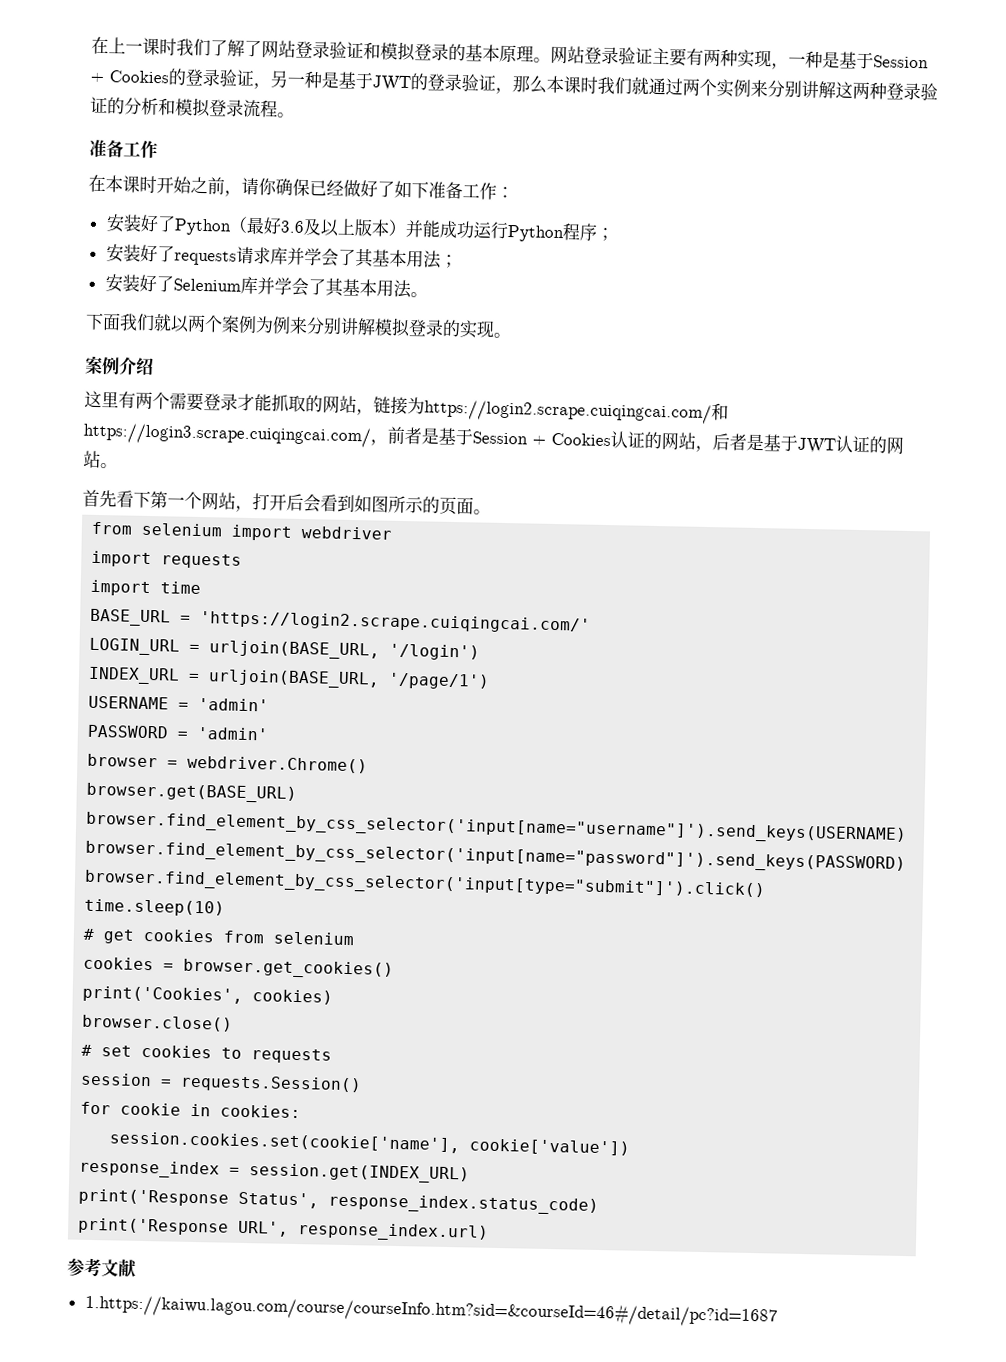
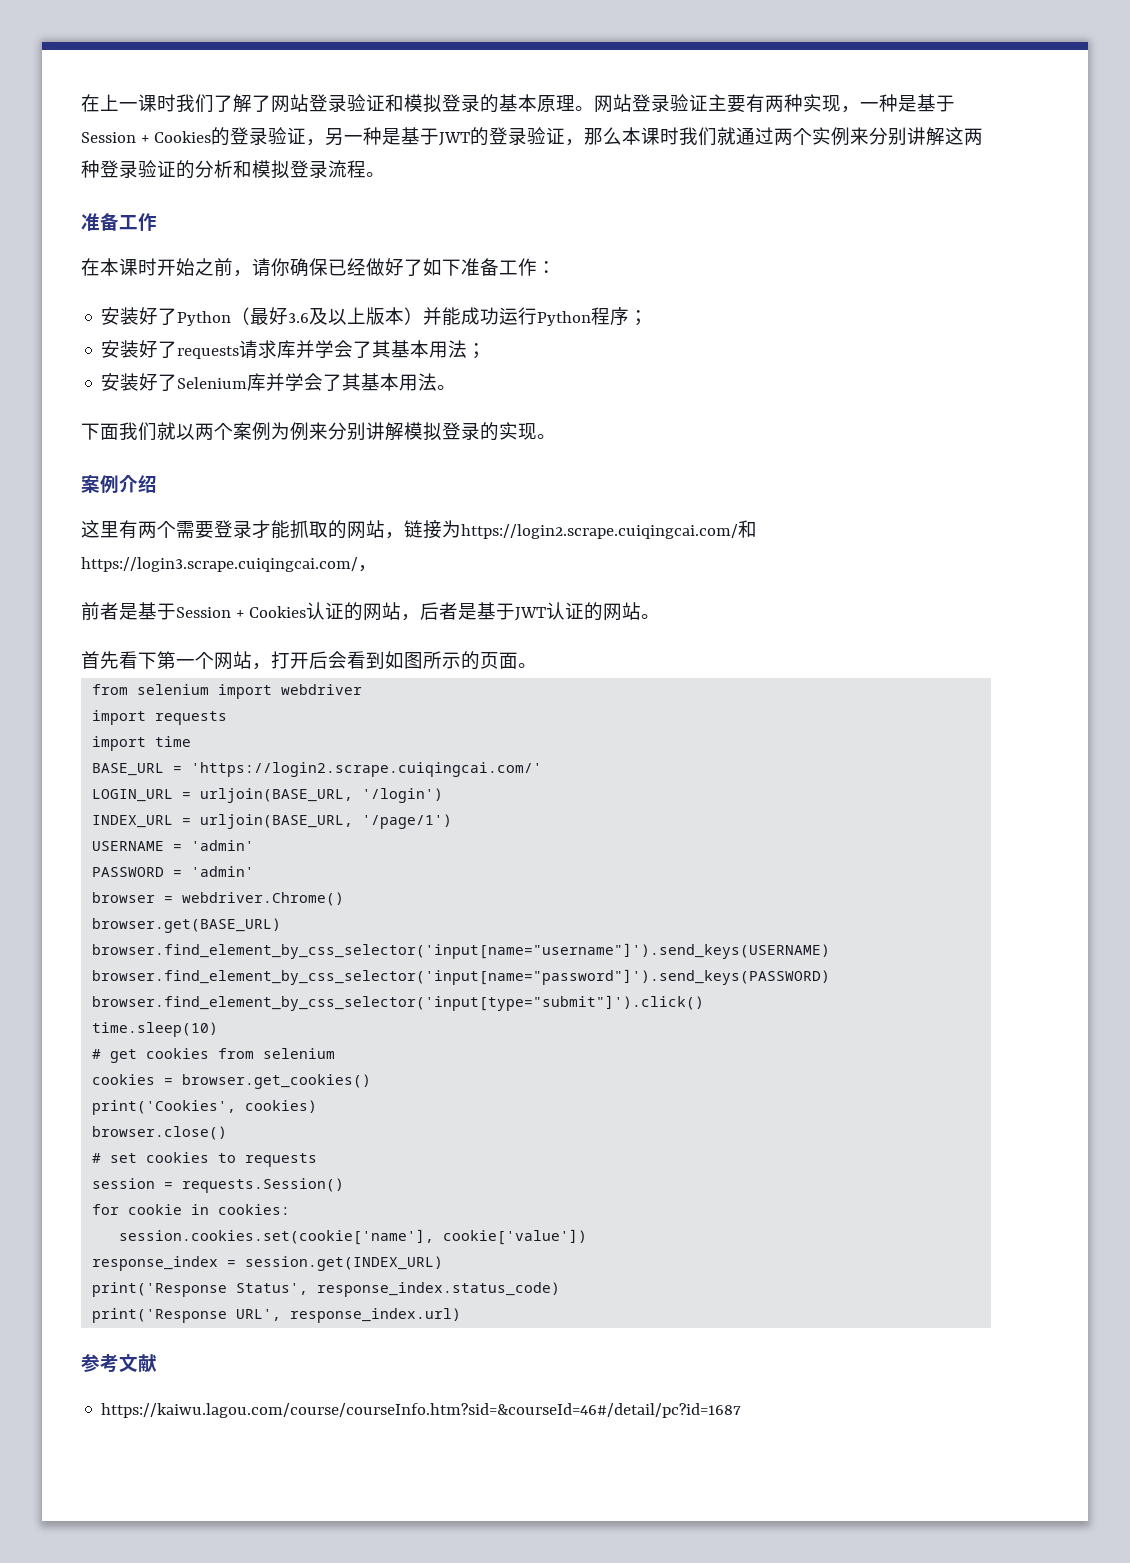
(388, 442) none -> (377, 568) //
[84,1293,778,1328] 1.https://kaiwu.lagou.com/course/courseInfo.htm?sid=&courseId=46#/detail/pc?id=1687 -> [101,1403,742,1418] https://kaiwu.lagou.com/course/courseInfo.htm?sid=&courseId=46#/detail/pc?id=1687

